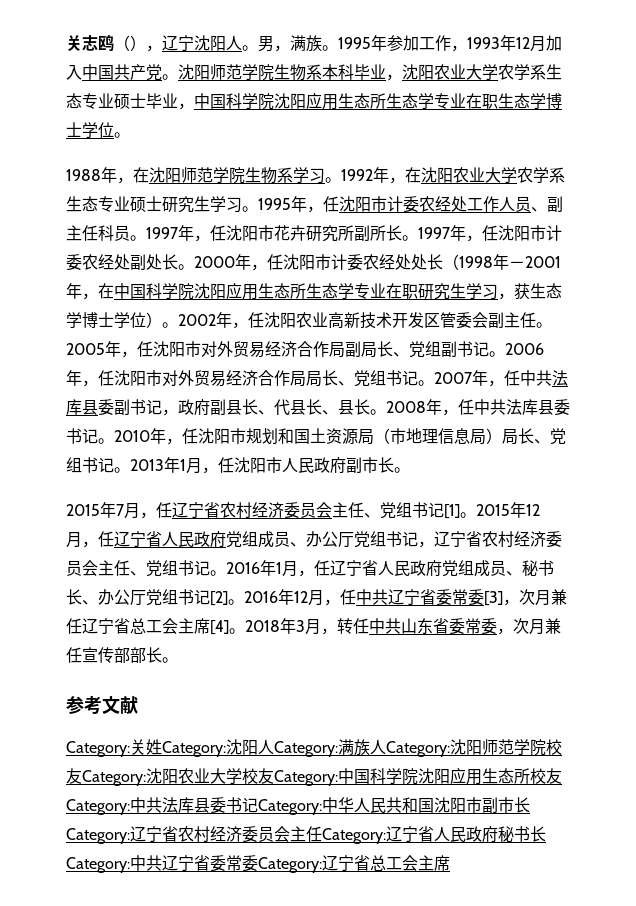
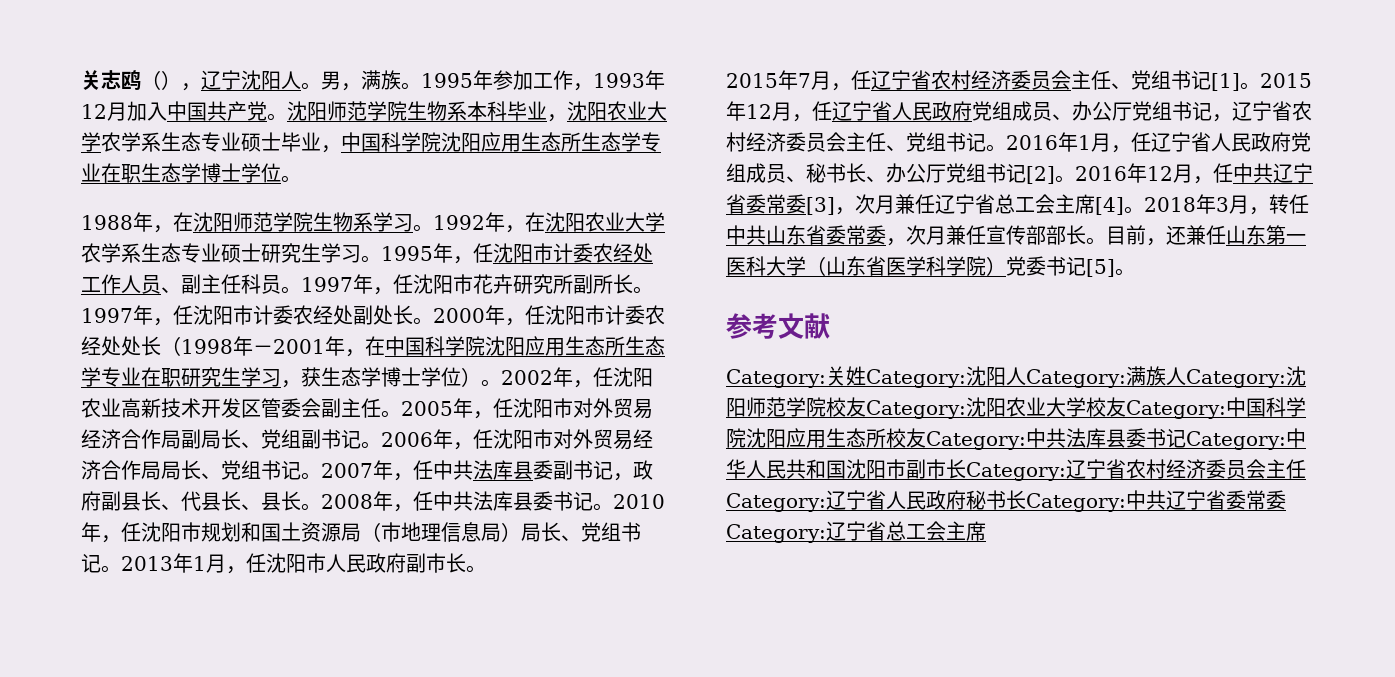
(178, 660) none -> [1106,225,1306,246] [726,256,1135,277] 目前，还兼任山东第一医科大学（山东省医学科学院）党委书记[5]。

